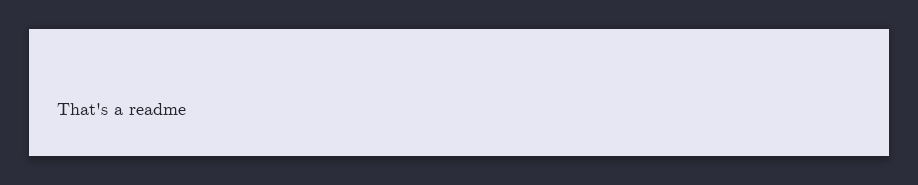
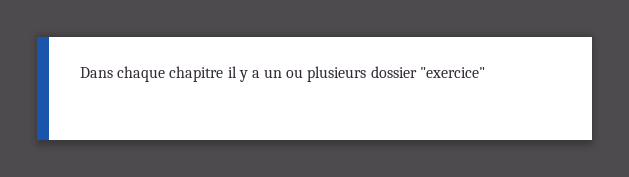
[57,103,186,115] That's a readme -> [80,66,485,82] Dans chaque chapitre il y a un ou plusieurs dossier "exercice"

